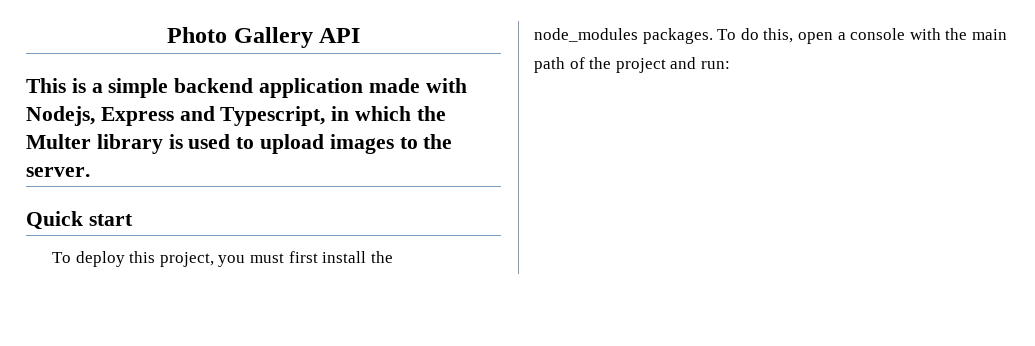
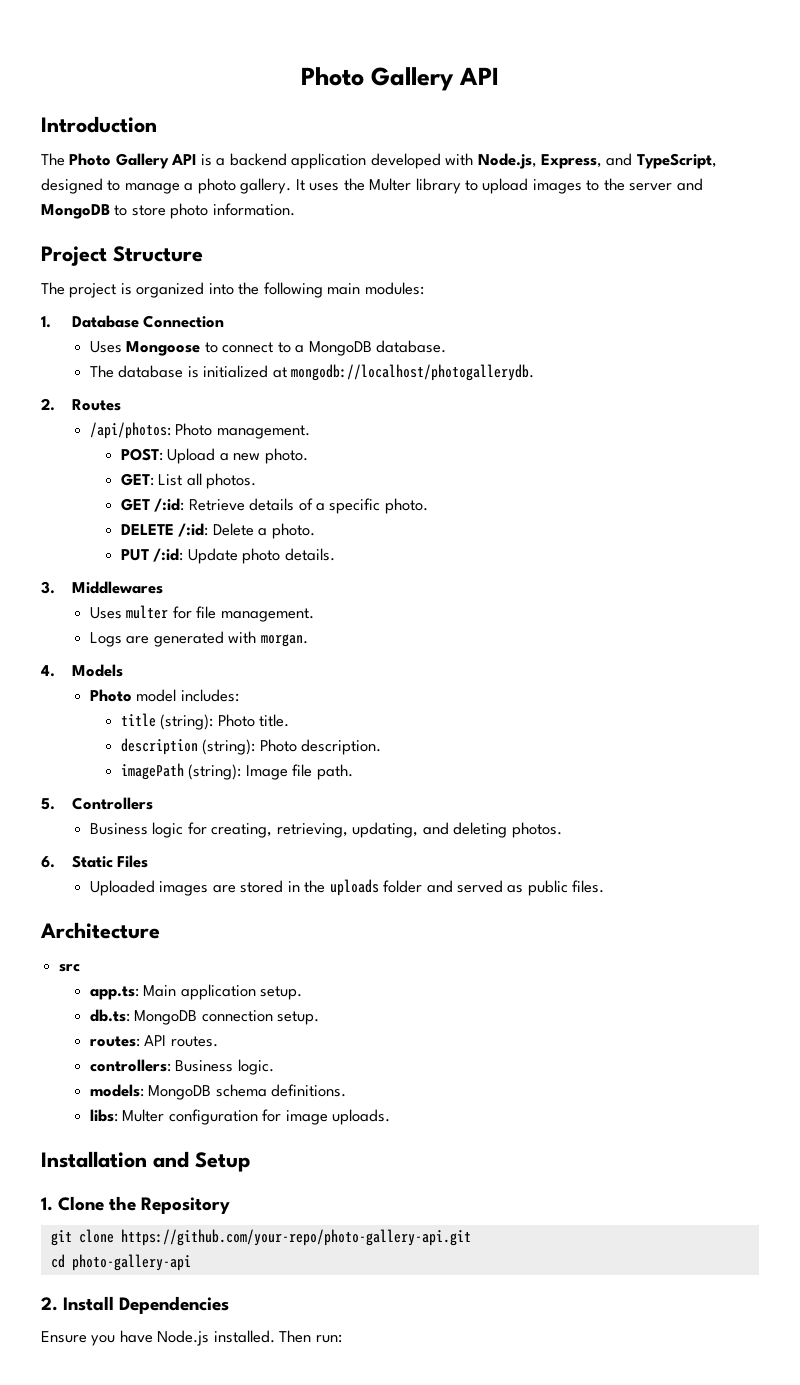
[26,78,66,93] This -> [41,116,157,133] [41,153,197,169] Introduction // The Photo Gallery API
[108,78,169,98] simple -> (226, 162) none
[368,78,467,93] [26,106,412,126] made with Nodejs, Express and Typescript, in which -> [370,153,717,169] [41,178,340,194] developed with Node.js, Express, and TypeScript, designed to manage a photo gallery. It uses
[168,134,231,149] is used -> (461, 186) none
[26,167,90,177] [26,211,133,230] [51,251,393,267] [534,28,1007,44] [534,57,697,73] server. // Quick start // To deploy this project, you must first install the node_modules packages. To do this, open a console with the main path of the project and -> [629,178,703,191] [41,203,295,219] [41,246,203,266] [41,282,424,298] [41,315,225,328] [89,340,447,356] [89,364,535,381] [41,398,121,411] [89,422,310,439] [120,448,308,464] [120,473,257,489] [120,498,428,514] [120,523,315,539] [120,548,335,564] [41,581,163,594] [89,605,314,622] [89,631,308,647] [41,664,123,677] [89,689,239,702] [120,713,290,730] [120,738,382,755] [120,763,353,780] [41,797,153,810] [89,822,562,838] [41,855,149,868] [89,879,605,896] [40,922,160,939] [59,964,81,972] [89,984,303,1000] [89,1009,320,1025] [89,1035,218,1047] [89,1059,274,1075] [89,1084,347,1100] [89,1109,391,1125] [41,1151,250,1172] [41,1196,231,1214] [50,1229,471,1246] [50,1254,191,1271] [41,1296,230,1314] [41,1330,312,1346] server and MongoDB to store photo information. // Project Structure // The project is organized into the following main modules: // 1. Database Connection // Uses Mongoose to connect to a MongoDB database. // The database is initialized at mongodb://localhost/photogallerydb. // 2. Routes // /api/photos: Photo management. // POST: Upload a new photo. // GET: List all photos. // GET /:id: Retrieve details of a specific photo. // DELETE /:id: Delete a photo. // PUT /:id: Update photo details. // 3. Middlewares // Uses multer for file management. // Logs are generated with morgan. // 4. Models // Photo model includes: // title (string): Photo title. // description (string): Photo description. // imagePath (string): Image file path. // 5. Controllers // Business logic for creating, retrieving, updating, and deleting photos. // 6. Static Files // Uploaded images are stored in the uploads folder and served as public files. // Architecture // src // app.ts: Main application setup. // db.ts: MongoDB connection setup. // routes: API routes. // controllers: Business logic. // models: MongoDB schema definitions. // libs: Multer configuration for image uploads. // Installation and Setup // 1. Clone the Repository // git clone https://github.com/your-repo/photo-gallery-api.git // cd photo-gallery-api // 2. Install Dependencies // Ensure you have Node.js installed. Then

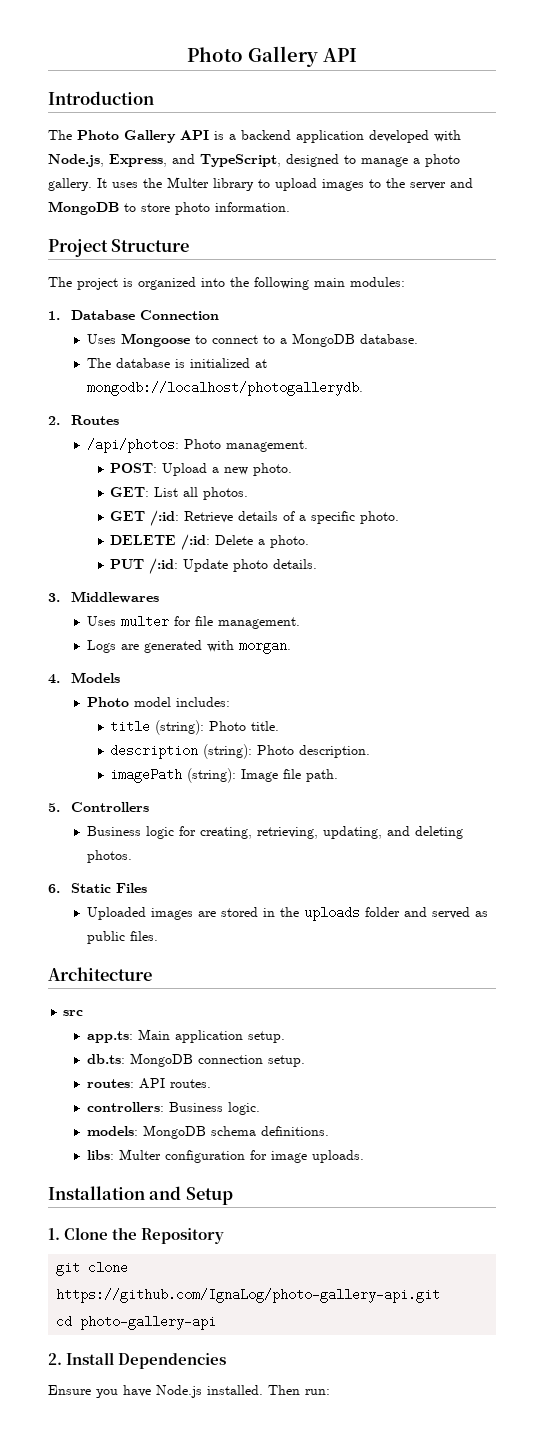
[120,1229,471,1246] https://github.com/your-repo/photo-gallery-api.git -> [56,1288,441,1303] https://github.com/IgnaLog/photo-gallery-api.git

